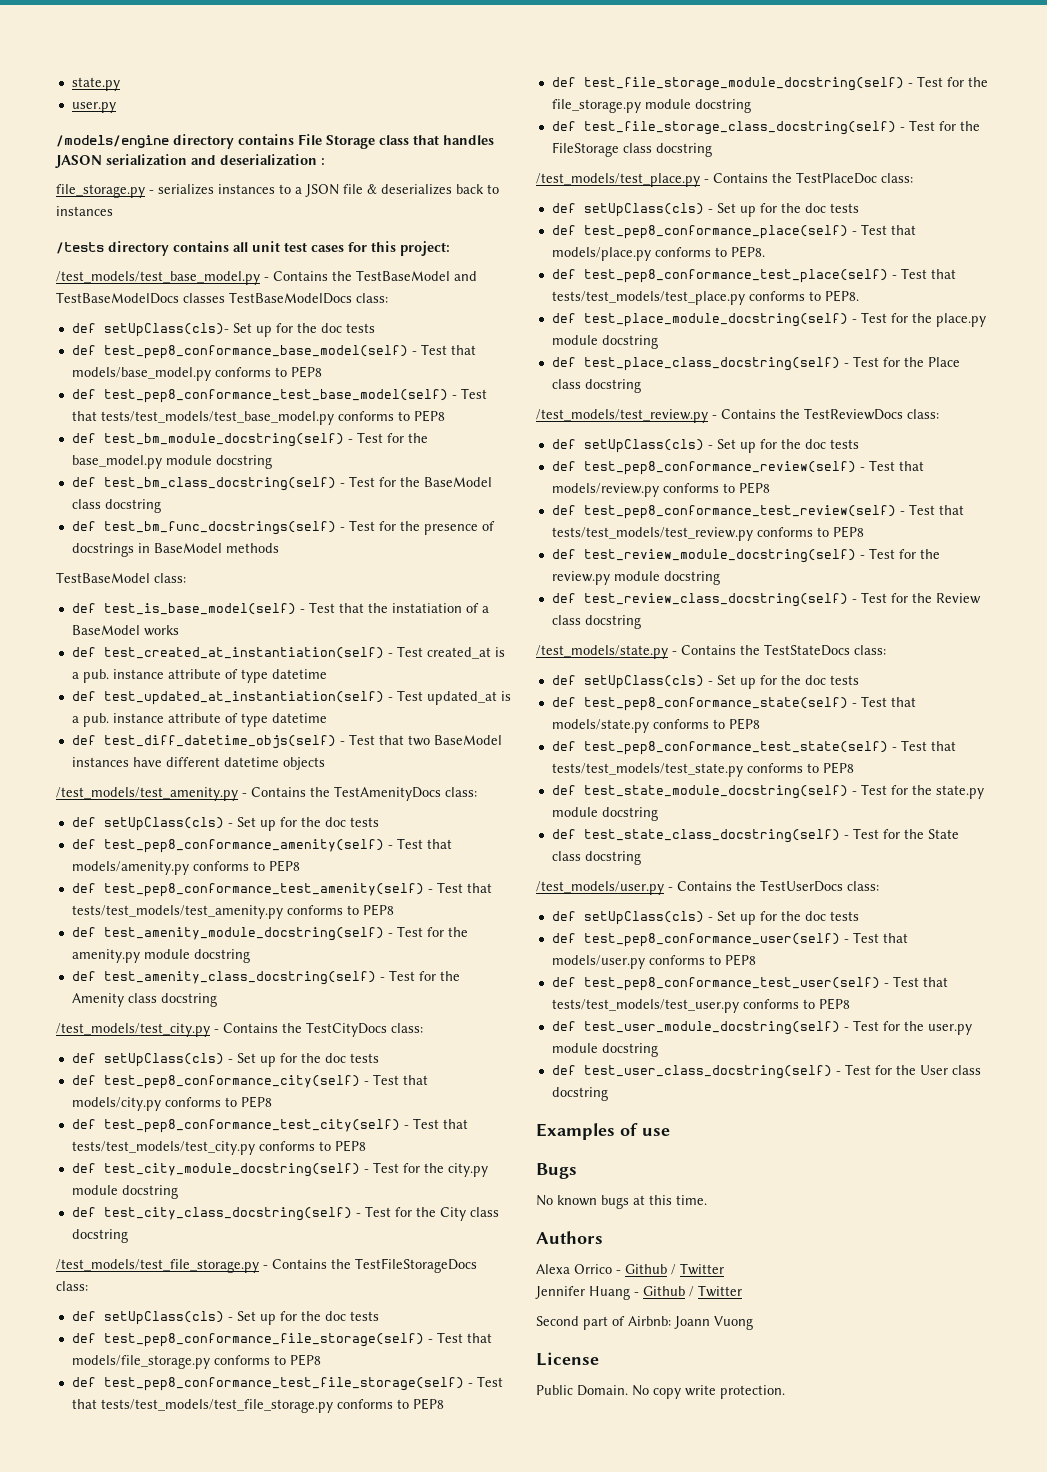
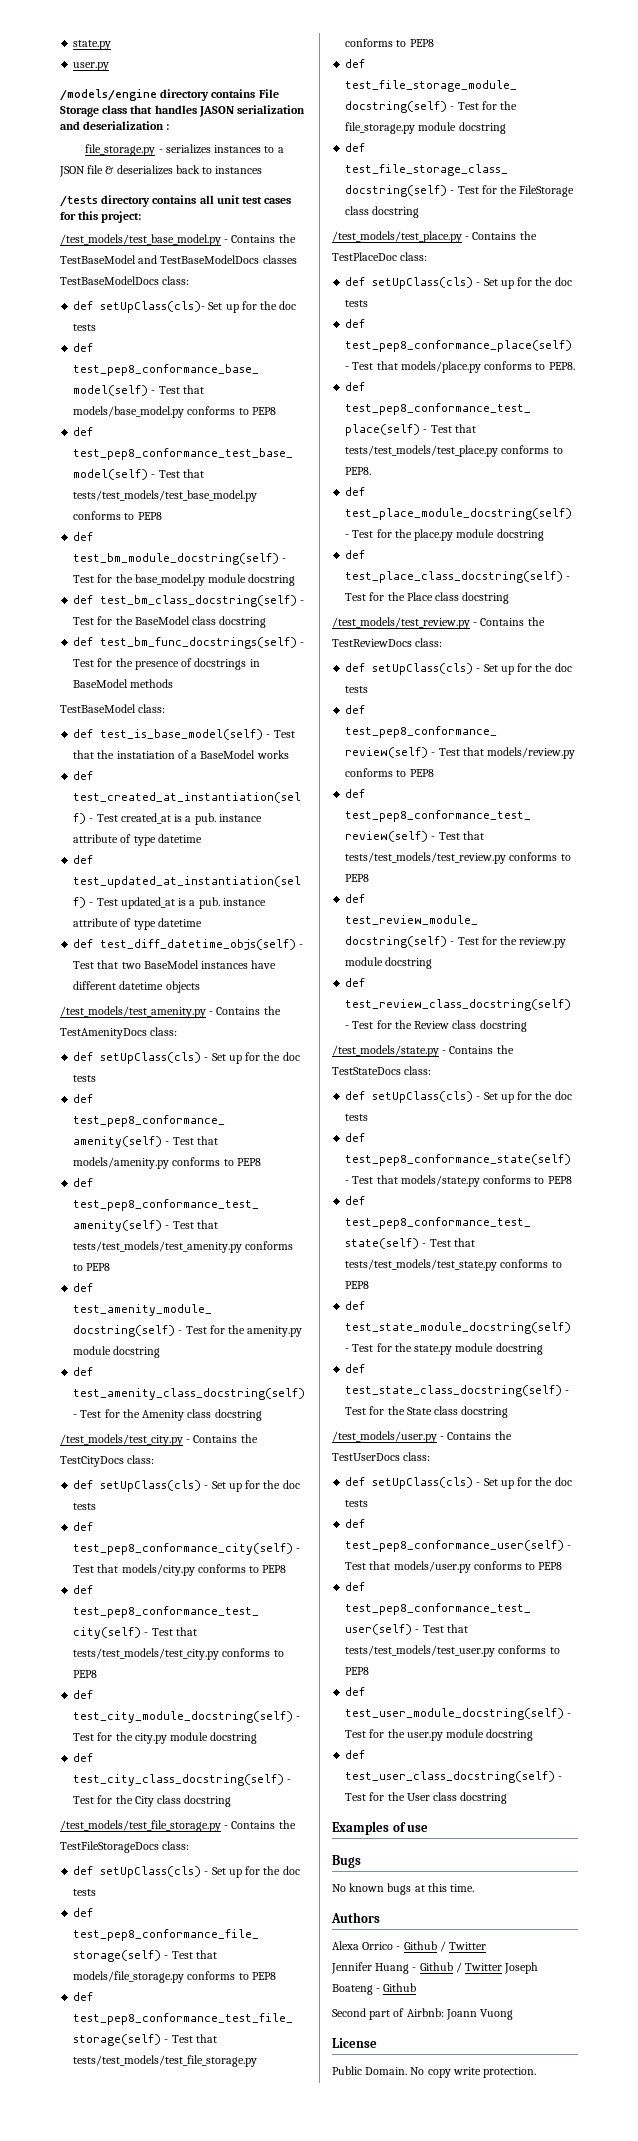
(742, 1291) none -> [504,1962,539,1974] [332,1983,417,1995] Joseph Boateng - Github

